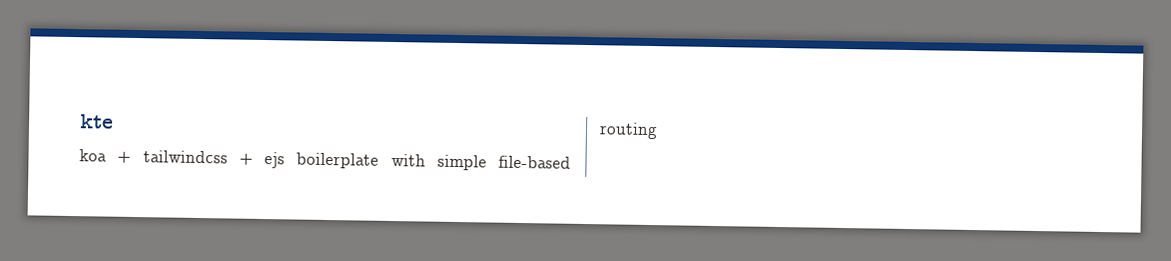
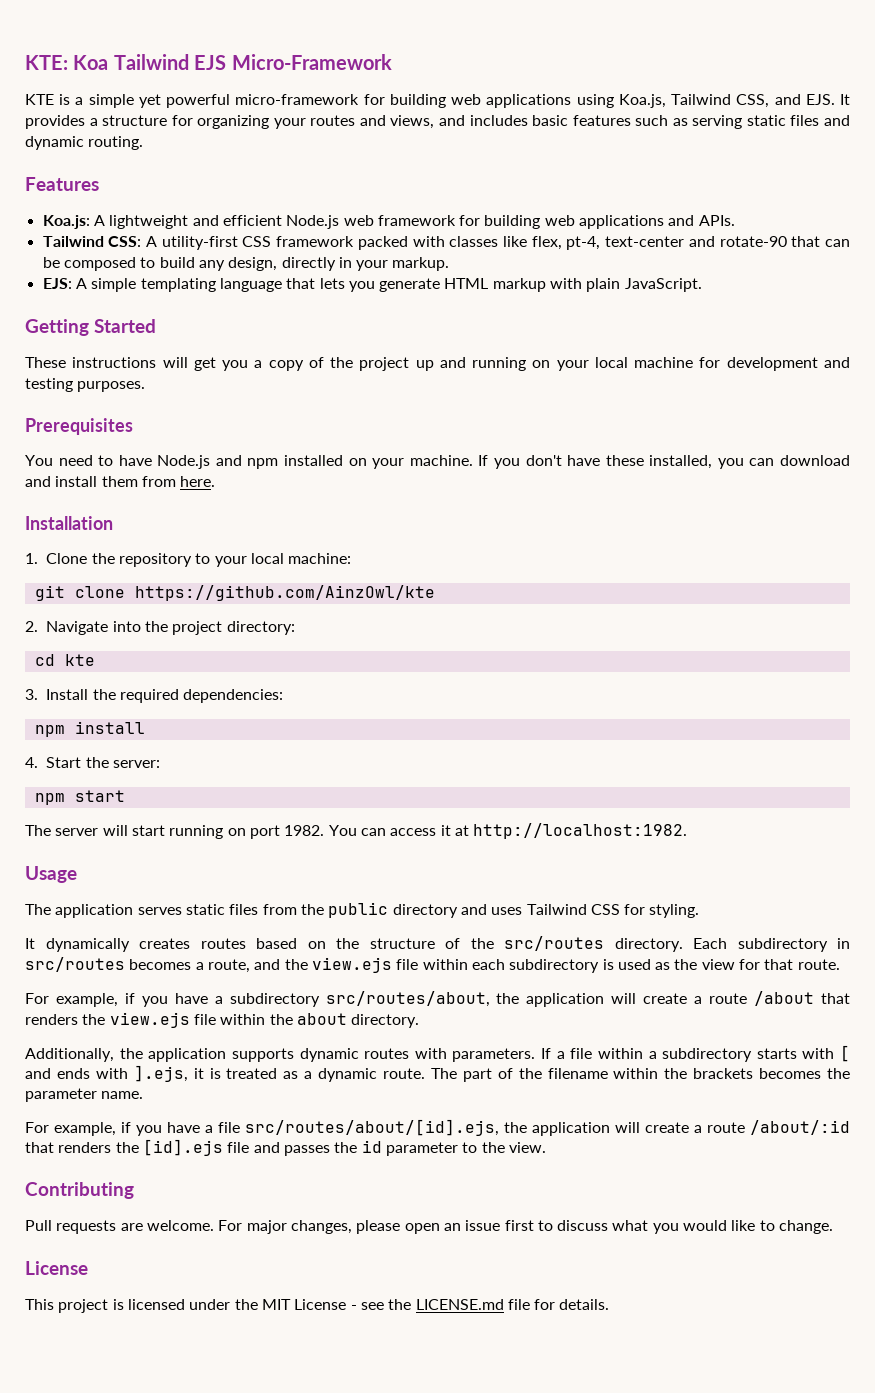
[79,114,114,129] [79,149,571,171] [599,122,658,140] kte // koa + tailwindcss + ejs boilerplate with simple file-based routing -> [25,54,392,70] [25,94,851,108] [25,115,850,129] [25,136,144,150] [25,177,99,191] [42,215,735,229] [42,236,850,250] [42,257,450,271] [42,278,702,292] [25,319,156,336] [25,357,851,371] [25,378,146,392] [25,418,133,435] [25,455,850,469] [25,476,216,487] [25,516,113,530] [25,553,352,567] [34,585,435,601] [25,621,295,635] [34,654,95,666] [25,689,284,703] [34,721,145,737] [25,757,160,768] [34,790,125,805] [25,823,688,839] [25,866,77,883] [25,902,700,918] [25,936,850,952] [25,957,840,973] [25,991,851,1007] [25,1012,420,1028] [25,1045,850,1062] [25,1065,850,1082] [25,1088,144,1102] [25,1119,850,1136] [25,1139,546,1156] [25,1182,134,1199] [25,1220,834,1234] [25,1261,88,1275] [25,1299,610,1313] KTE: Koa Tailwind EJS Micro-Framework // KTE is a simple yet powerful micro-framework for building web applications using Koa.js, Tailwind CSS, and EJS. It provides a structure for organizing your routes and views, and includes basic features such as serving static files and dynamic routing. // Features // Koa.js: A lightweight and efficient Node.js web framework for building web applications and APIs. // Tailwind CSS: A utility-first CSS framework packed with classes like flex, pt-4, text-center and rotate-90 that can be composed to build any design, directly in your markup. // EJS: A simple templating language that lets you generate HTML markup with plain JavaScript. // Getting Started // These instructions will get you a copy of the project up and running on your local machine for development and testing purposes. // Prerequisites // You need to have Node.js and npm installed on your machine. If you don't have these installed, you can download and install them from here. // Installation // 1. Clone the repository to your local machine: // git clone https://github.com/AinzOwl/kte // 2. Navigate into the project directory: // cd kte // 3. Install the required dependencies: // npm install // 4. Start the server: // npm start // The server will start running on port 1982. You can access it at http://localhost:1982. // Usage // The application serves static files from the public directory and uses Tailwind CSS for styling. // It dynamically creates routes based on the structure of the src/routes directory. Each subdirectory in src/routes becomes a route, and the view.ejs file within each subdirectory is used as the view for that route. // For example, if you have a subdirectory src/routes/about, the application will create a route /about that renders the view.ejs file within the about directory. // Additionally, the application supports dynamic routes with parameters. If a file within a subdirectory starts with [ and ends with ].ejs, it is treated as a dynamic route. The part of the filename within the brackets becomes the parameter name. // For example, if you have a file src/routes/about/[id].ejs, the application will create a route /about/:id that renders the [id].ejs file and passes the id parameter to the view. // Contributing // Pull requests are welcome. For major changes, please open an issue first to discuss what you would like to change. // License // This project is licensed under the MIT License - see the LICENSE.md file for details.

